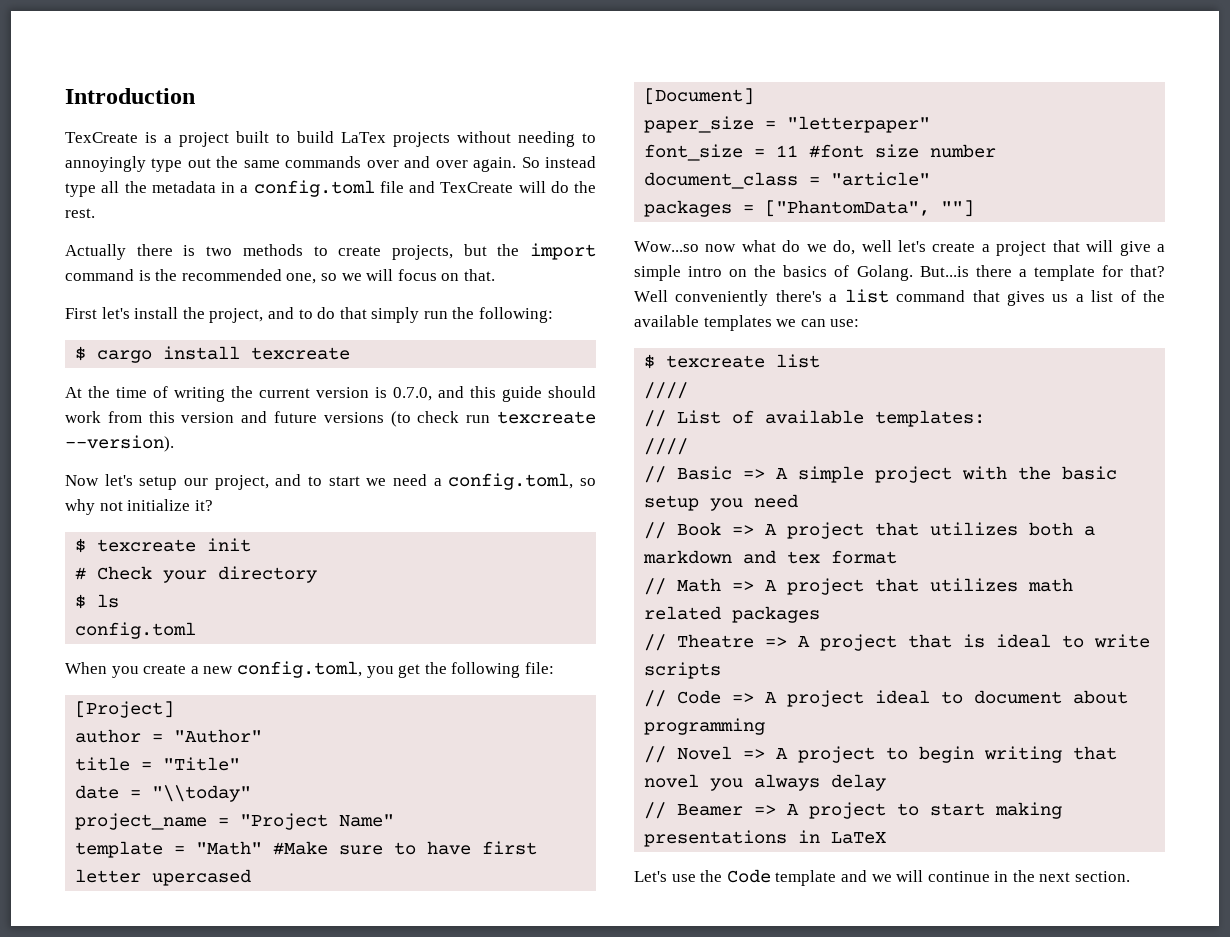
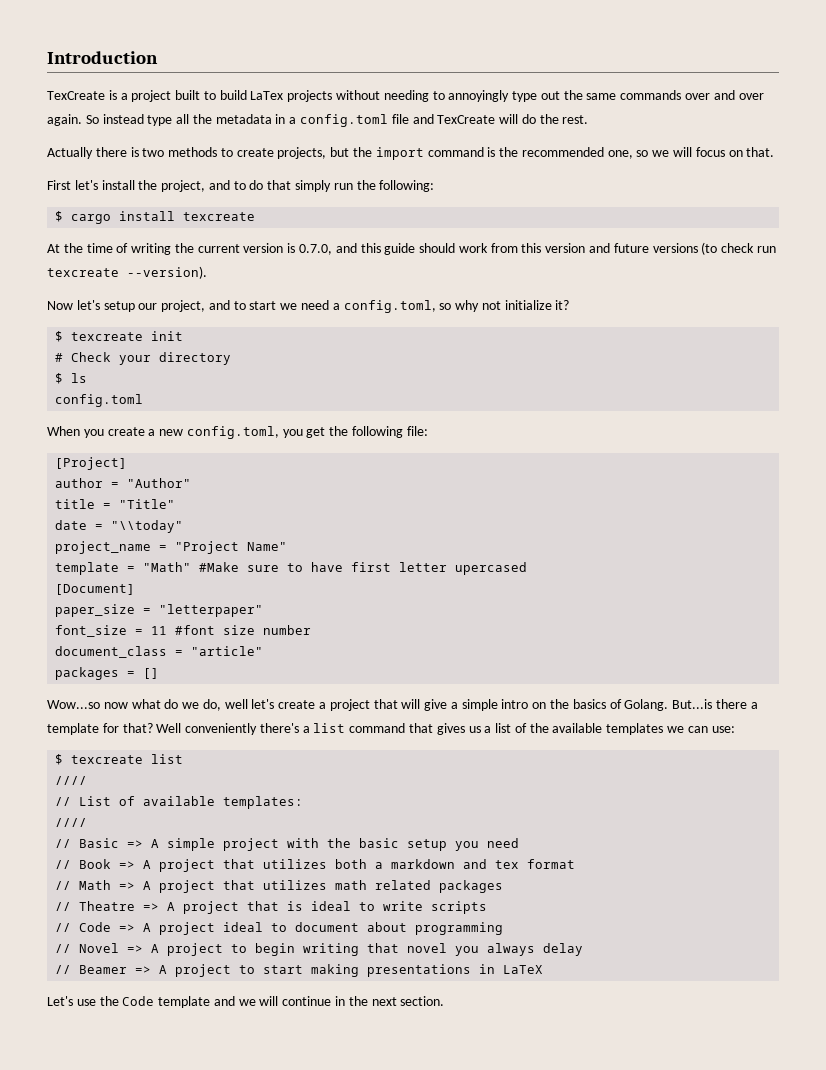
[765,200,975,217] ["PhantomData", ""] -> [143,668,160,679] []

